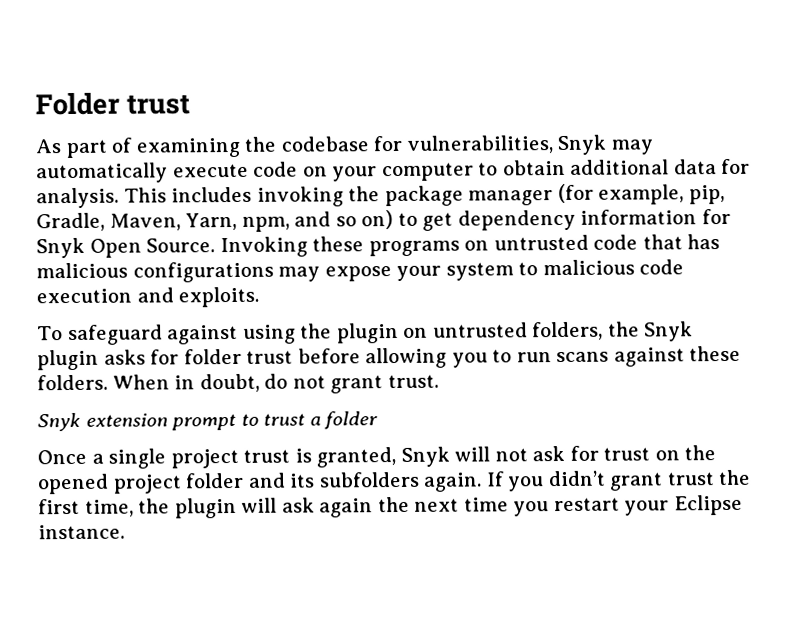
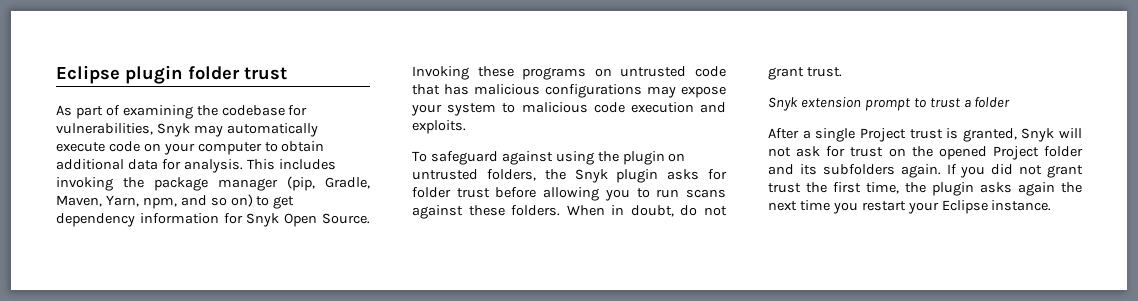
[35,92,120,116] Folder -> [56,65,240,84] Eclipse plugin folder
[557,183,725,205] (for example, pip, -> [287,176,315,191] (pip,
[37,449,87,465] Once -> [768,128,799,139] After
[170,448,239,469] project -> [859,128,906,142] Project
[112,474,182,494] project -> [992,146,1039,160] Project
[547,470,606,487] didn’t -> [991,164,1043,175] did not
[241,497,315,513] will ask -> [980,182,1012,193] asks

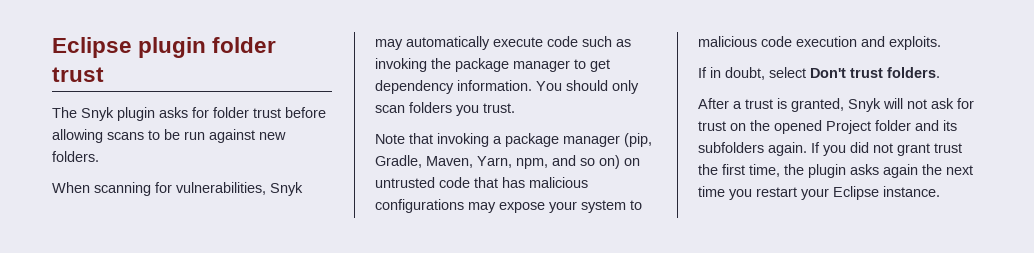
[56,105,285,119] As part of examining the codebase -> [52,107,326,121] [52,129,286,143] [52,151,99,162] [52,182,151,196] The Snyk plugin asks for folder trust before allowing scans to be run against new folders. // When scanning
[143,141,325,155] [56,159,336,173] [56,177,144,191] on your computer to obtain additional data for analysis. This includes invoking the -> [582,36,631,47] [375,58,610,72] [375,80,639,94] [375,102,515,116] [375,133,502,147] such as invoking the package manager to get dependency information. You should only scan folders you trust. // Note that invoking a
[256,196,295,209] [56,213,371,227] [412,66,587,80] to get dependency information for Snyk Open Source. Invoking these programs -> (620, 162) none
[412,151,686,165] [412,169,727,183] [412,187,726,201] [412,205,727,219] [768,67,842,80] [768,97,1011,111] To safeguard against using the plugin on untrusted folders, the Snyk plugin asks for folder trust before allowing you to run scans against these folders. When in doubt, do not grant trust. // Snyk extension prompt to trust a folder -> [698,67,940,80] If in doubt, select Don't trust folders.
[815,128,906,142] single Project -> (742, 105) none

